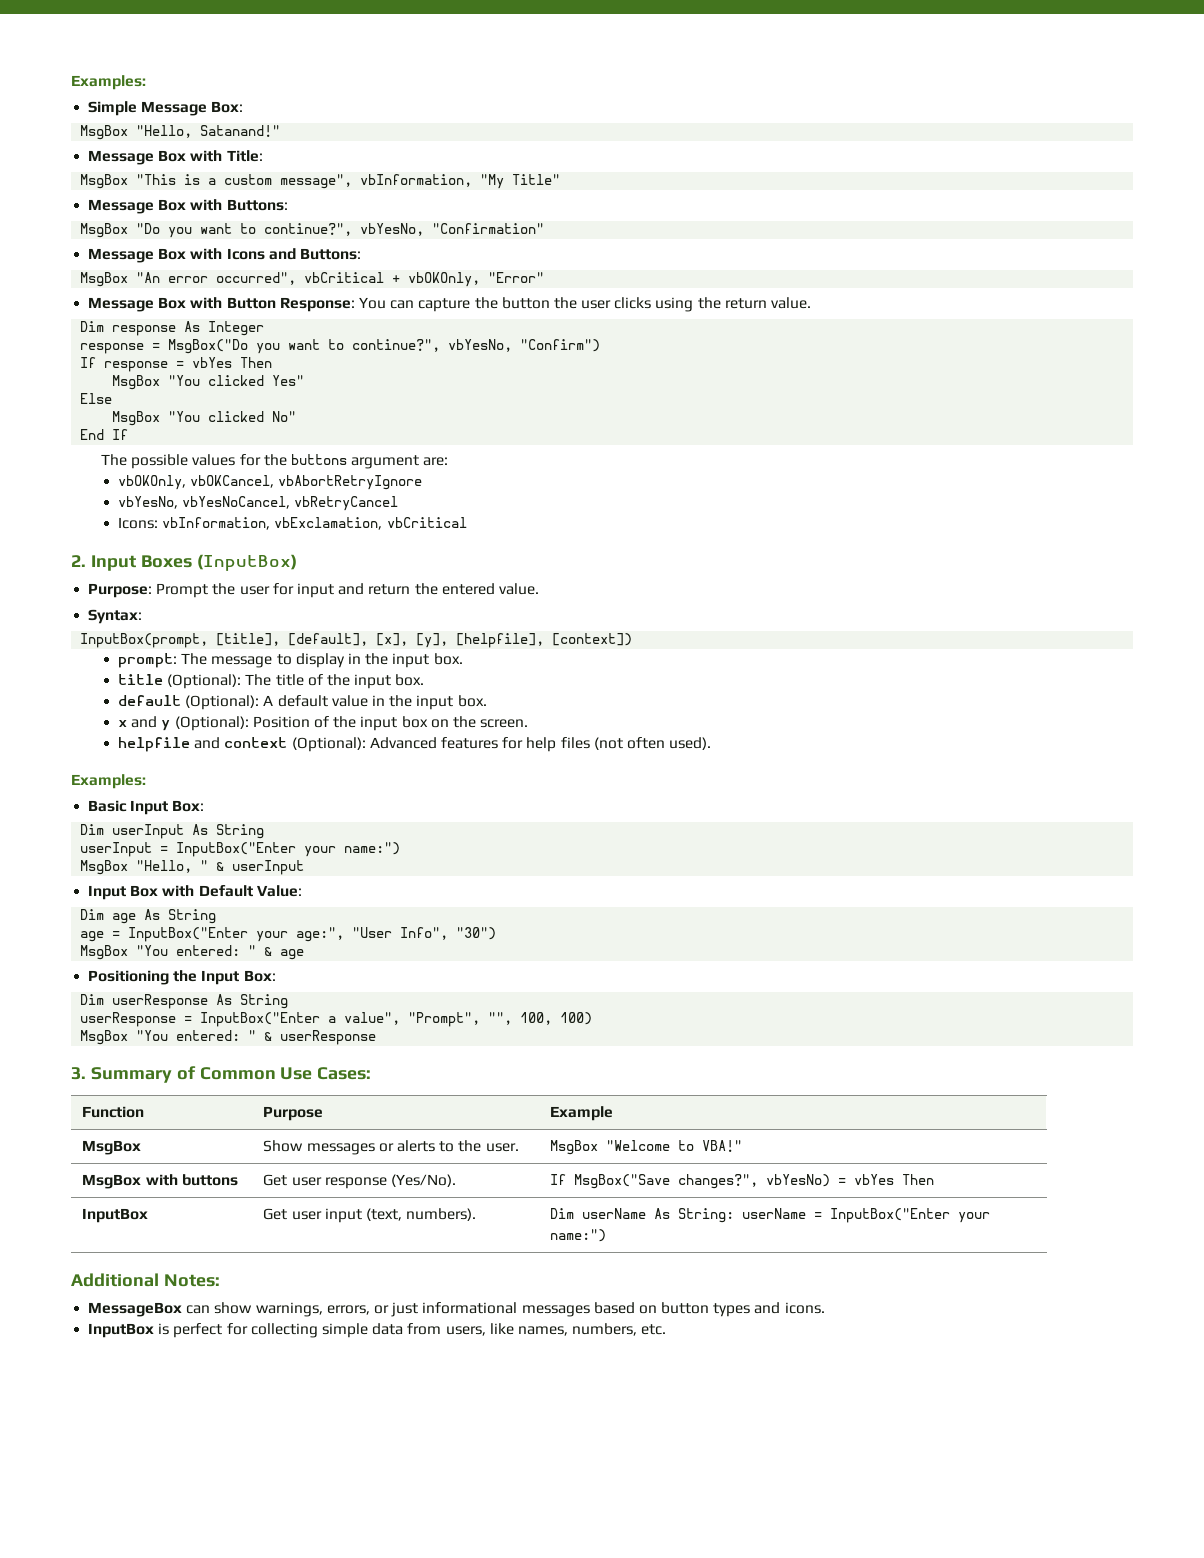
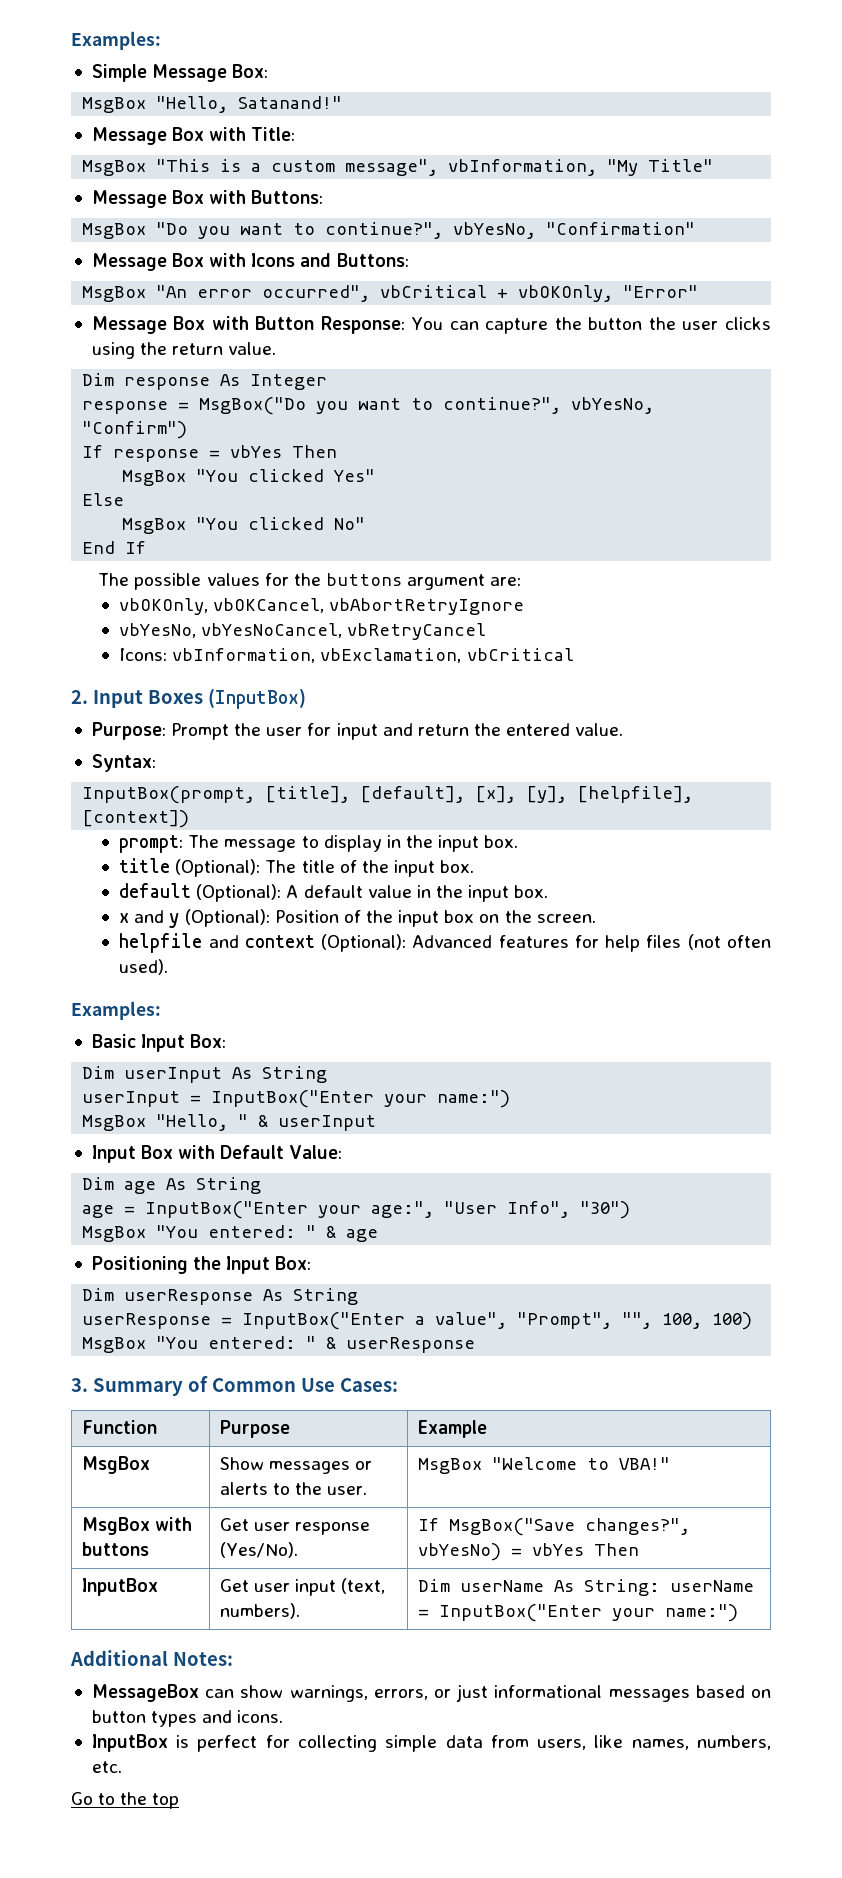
(667, 1329) none -> [71,1792,180,1809] // Go to the top

